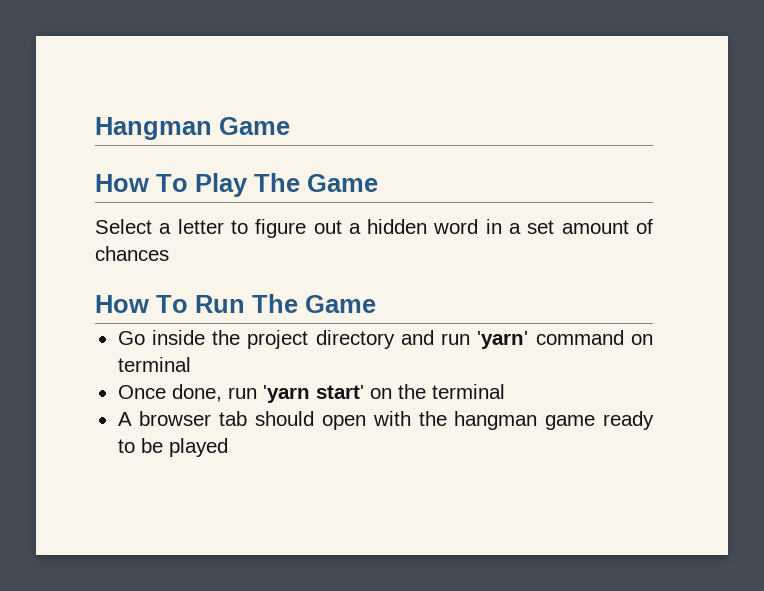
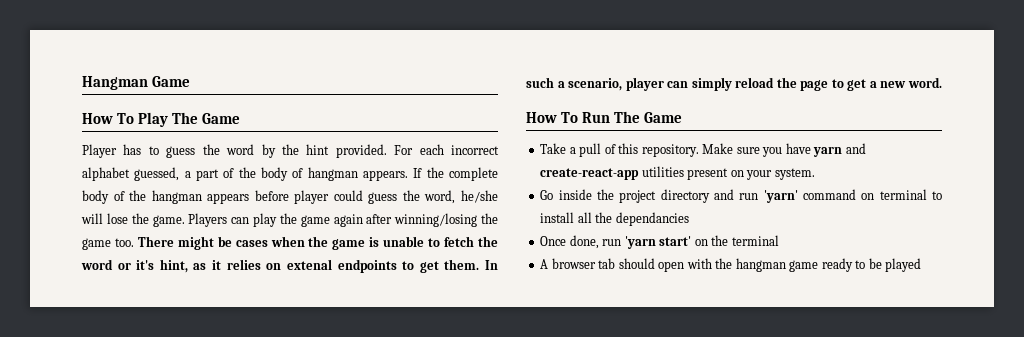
[95,219,654,238] [95,246,169,261] Select a letter to figure out a hidden word in a set amount of chances -> [82,144,500,158] [82,167,498,181] [82,190,498,204] [81,213,498,227] [82,236,498,250] [81,259,499,273] [526,77,942,91] Player has to guess the word by the hint provided. For each incorrect alphabet guessed, a part of the body of hangman appears. If the complete body of the hangman appears before player could guess the word, he/she will lose the game. Players can play the game again after winning/losing the game too. There might be cases when the game is unable to fetch the word or it's hint, as it relies on extenal endpoints to get them. In such a scenario, player can simply reload the page to get a new word.
(376, 304) none -> [540,143,866,157] [540,166,815,180] // Take a pull of this repository. Make sure you have yarn and create-react-app utilities present on your system.
(191, 364) none -> [931,191,942,200] [540,212,689,226] to install all the dependancies

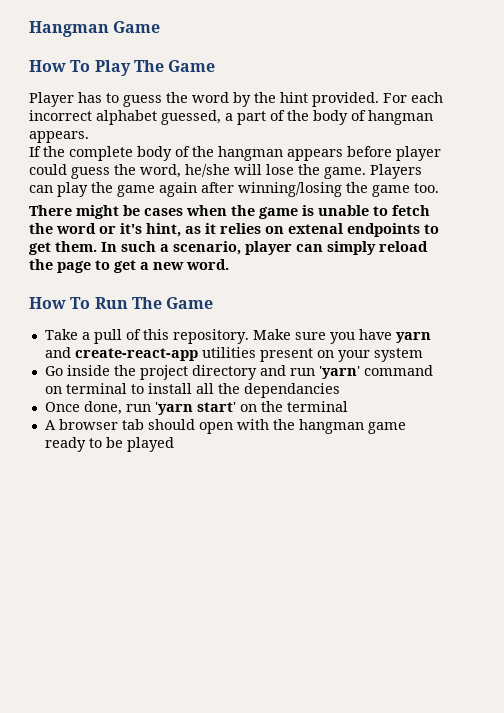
(409, 175) none -> (89, 137) //
(134, 242) none -> (439, 188) //
[774,168,815,180] system. -> [373,348,423,362] system

